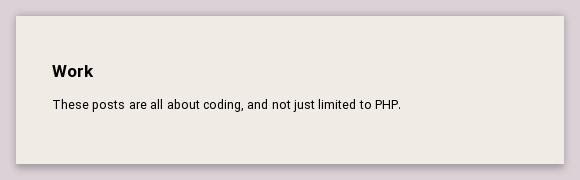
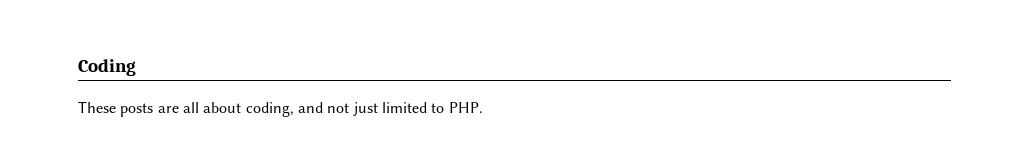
[52,65,94,77] Work -> [78,59,136,76] Coding

